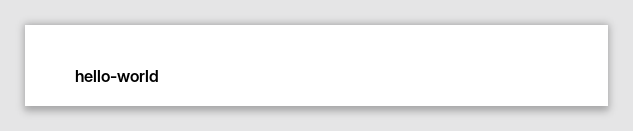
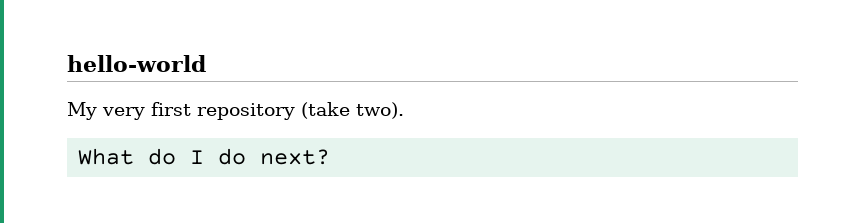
(159, 76) none -> [67,102,404,120] [78,148,331,165] // My very first repository (take two). // What do I do next?

